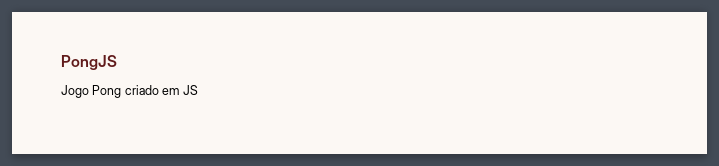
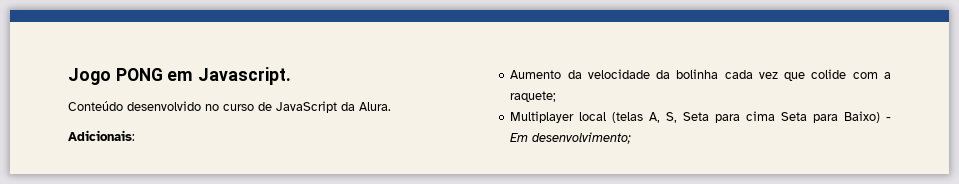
[61,55,117,70] [61,85,198,98] PongJS // Jogo Pong criado em JS -> [68,67,292,85] [68,101,391,113] [68,130,135,141] [510,69,891,81] [510,91,557,102] [510,111,892,123] [510,132,632,144] Jogo PONG em Javascript. // Conteúdo desenvolvido no curso de JavaScript da Alura. // Adicionais: // Aumento da velocidade da bolinha cada vez que colide com a raquete; // Multiplayer local (telas A, S, Seta para cima Seta para Baixo) - Em desenvolvimento;

